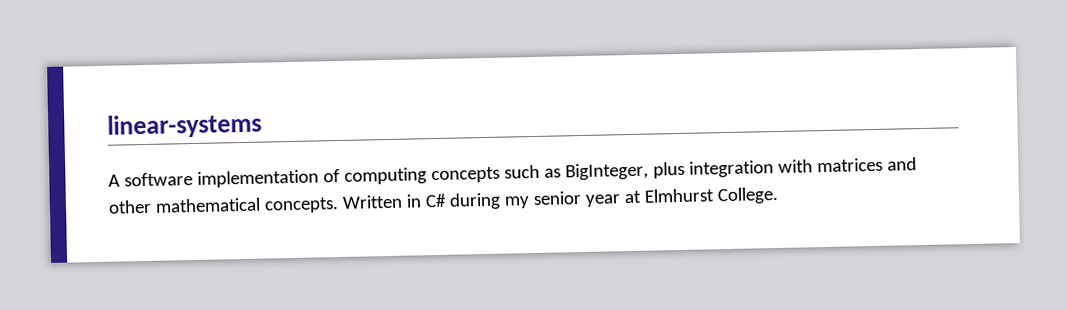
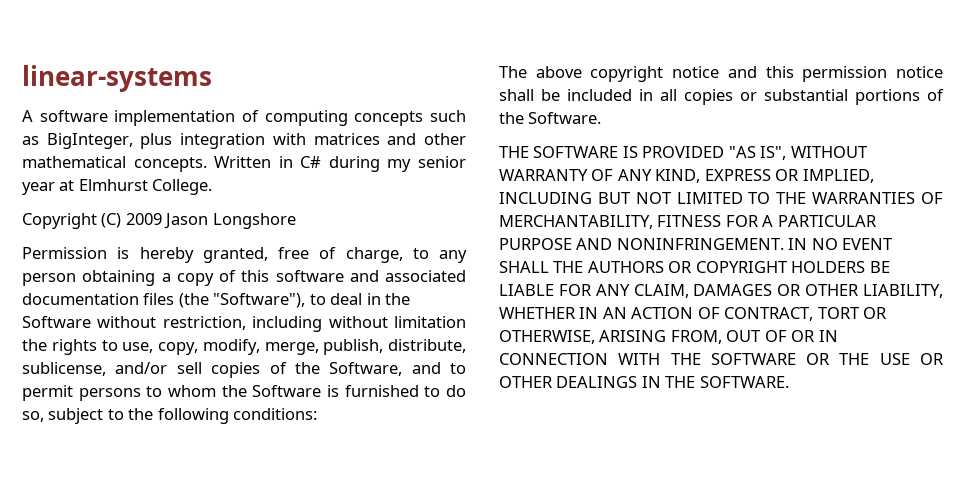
(779, 195) none -> [22,213,296,229] [22,247,467,263] [22,270,466,286] [22,293,411,308] [22,316,466,332] [22,339,466,355] [22,362,466,378] [22,385,467,401] [22,408,318,424] [499,66,943,82] [499,89,944,105] [499,112,602,124] [499,146,867,160] [499,169,874,183] [499,192,943,204] [499,215,877,229] [499,238,893,250] [499,261,890,273] [499,284,943,298] [499,307,888,321] [499,330,838,344] [499,353,944,365] [499,376,789,388] // Copyright (C) 2009 Jason Longshore // Permission is hereby granted, free of charge, to any person obtaining a copy of this software and associated documentation files (the "Software"), to deal in the Software without restriction, including without limitation the rights to use, copy, modify, merge, publish, distribute, sublicense, and/or sell copies of the Software, and to permit persons to whom the Software is furnished to do so, subject to the following conditions: // The above copyright notice and this permission notice shall be included in all copies or substantial portions of the Software. // THE SOFTWARE IS PROVIDED "AS IS", WITHOUT WARRANTY OF ANY KIND, EXPRESS OR IMPLIED, INCLUDING BUT NOT LIMITED TO THE WARRANTIES OF MERCHANTABILITY, FITNESS FOR A PARTICULAR PURPOSE AND NONINFRINGEMENT. IN NO EVENT SHALL THE AUTHORS OR COPYRIGHT HOLDERS BE LIABLE FOR ANY CLAIM, DAMAGES OR OTHER LIABILITY, WHETHER IN AN ACTION OF CONTRACT, TORT OR OTHERWISE, ARISING FROM, OUT OF OR IN CONNECTION WITH THE SOFTWARE OR THE USE OR OTHER DEALINGS IN THE SOFTWARE.

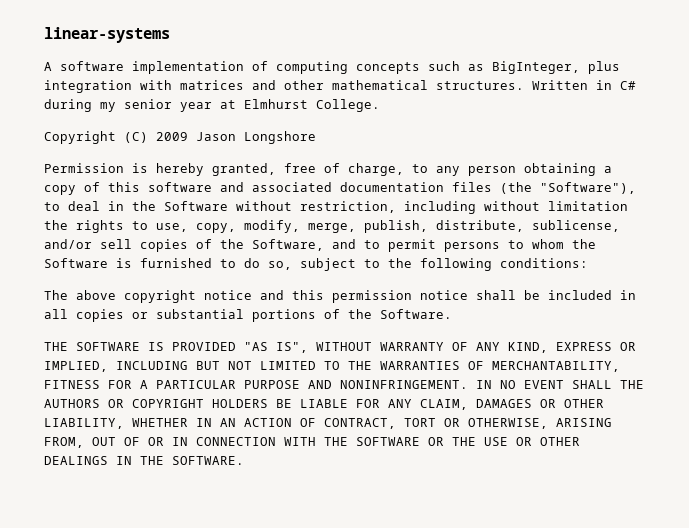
[133,157,207,172] concepts. -> [436,81,524,90] structures.

